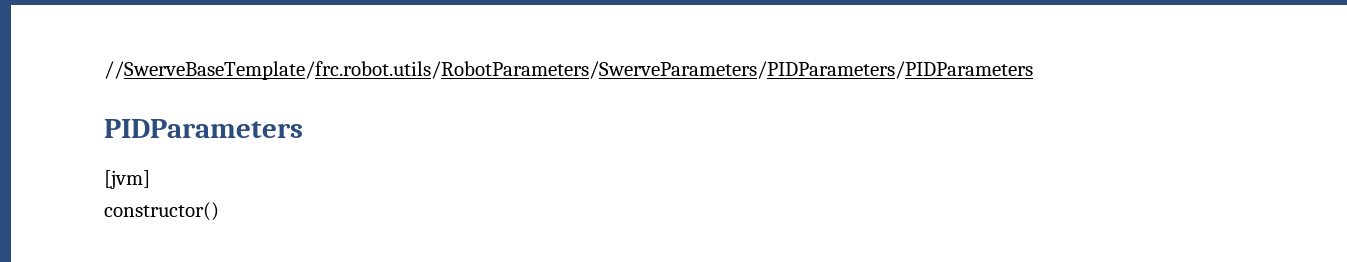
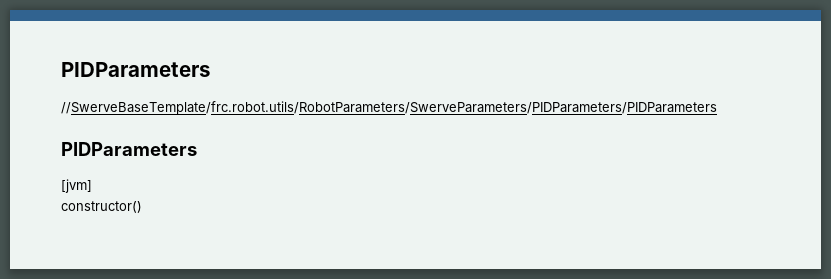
(104, 70) none -> [61,62,210,77] PIDParameters //

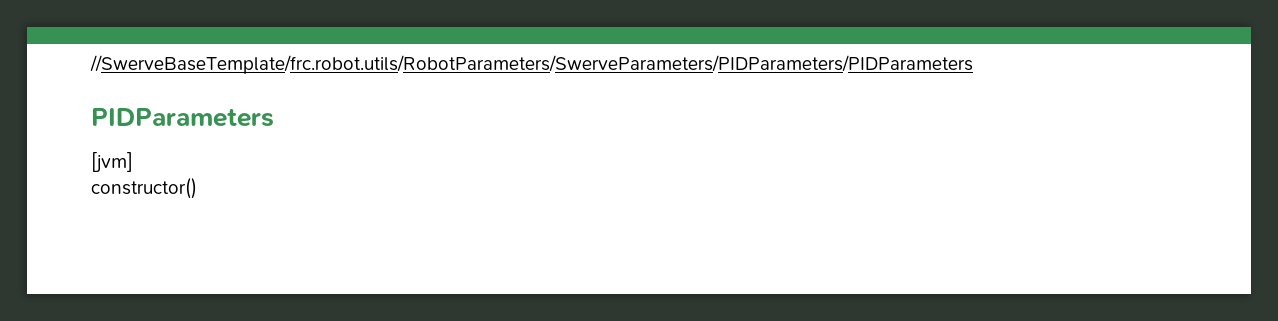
[61,62,210,77] PIDParameters // -> (90, 64) none

